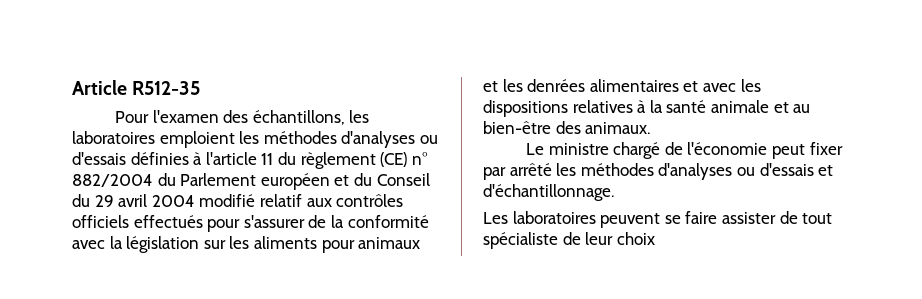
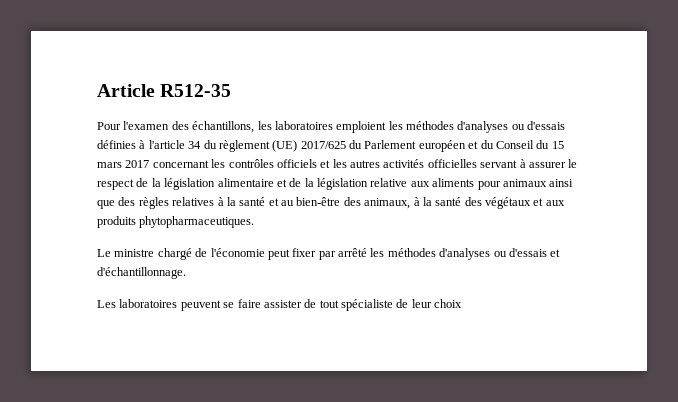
[261,153,274,165] 11 -> [188,141,202,149] 34
[380,152,428,167] [72,174,153,187] (CE) n° 882/2004 -> [272,140,346,152] (UE) 2017/625
[94,194,404,207] [72,215,429,232] [72,236,421,253] [483,79,761,92] [483,100,568,117] 29 avril 2004 modifié relatif aux contrôles officiels effectués pour s'assurer de la conformité avec la législation sur les aliments pour animaux et les denrées alimentaires et avec les dispositions -> [551,141,564,149] [97,159,578,168] [97,178,574,190] [97,197,169,209] 15 mars 2017 concernant les contrôles officiels et les autres activités officielles servant à assurer le respect de la législation alimentaire et de la législation relative aux aliments pour animaux ainsi que des règles
[710,100,769,113] animale -> (266, 201) none
[585,122,651,134] animaux. -> [364,197,565,209] [97,216,255,228] animaux, à la santé des végétaux et aux produits phytopharmaceutiques.

